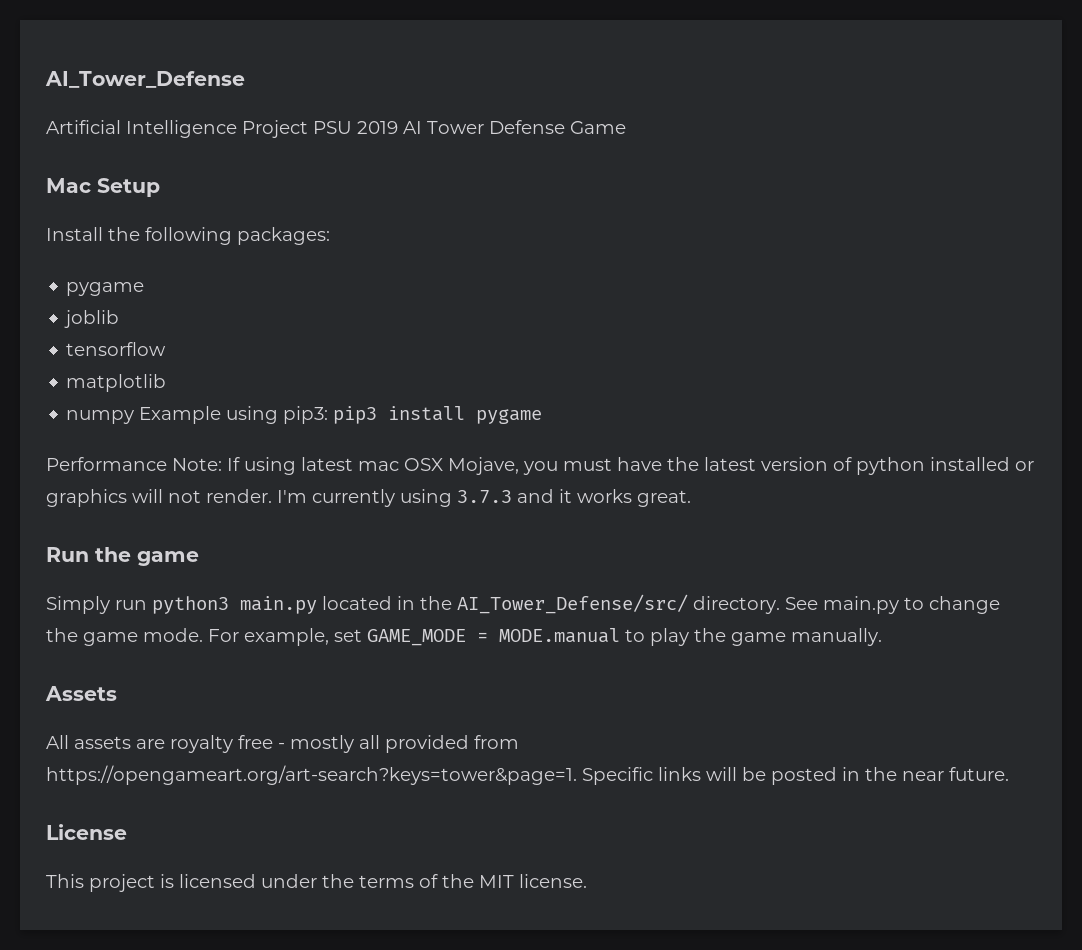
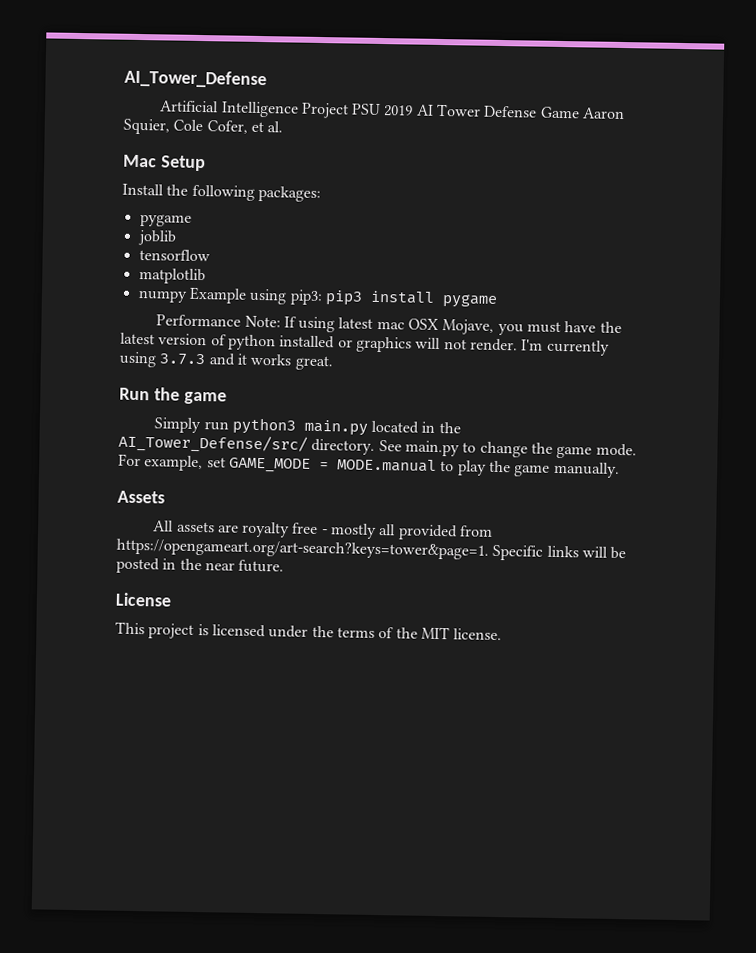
(626, 127) none -> [582,107,626,120] [123,118,284,135] Aaron Squier, Cole Cofer, et al.

